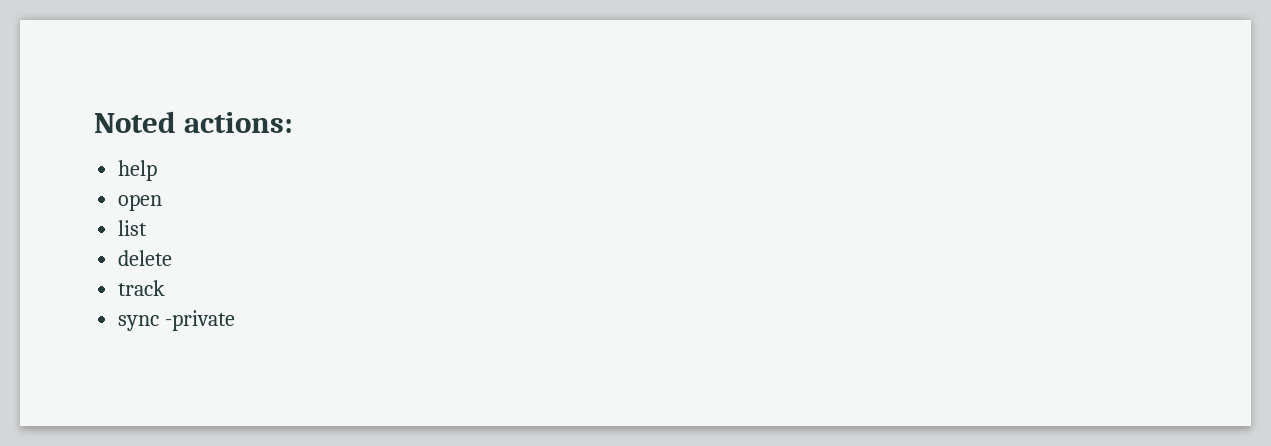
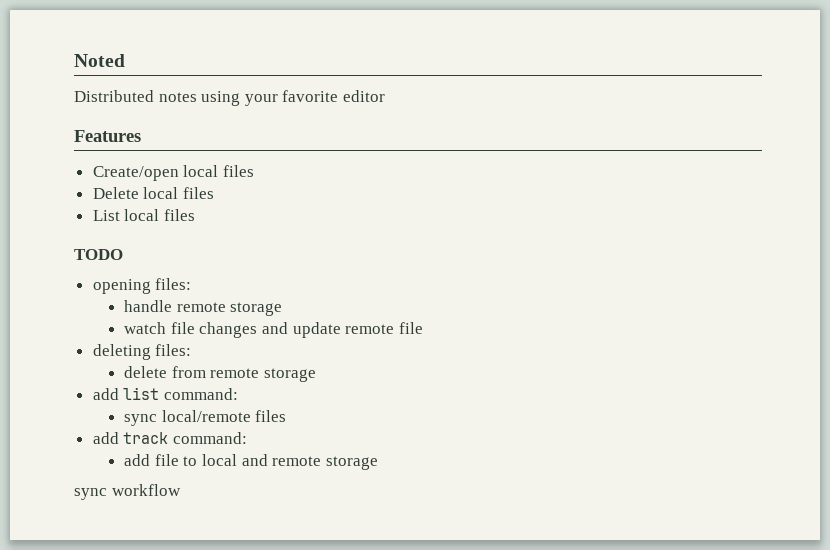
[184,112,294,133] [118,160,158,181] [118,194,163,211] [118,220,148,236] [118,250,173,266] [118,280,166,296] [118,310,236,331] actions: // help // open // list // delete // track // sync -private -> [74,90,385,106] [74,130,141,142] [92,165,254,181] [92,187,214,199] [92,209,195,221] [74,249,123,260] [92,278,192,294] [124,300,283,316] [124,322,423,338] [92,344,192,360] [124,366,317,382] [92,387,238,400] [124,410,287,426] [92,432,247,444] [124,454,378,470] [74,484,181,500] // Distributed notes using your favorite editor // Features // Create/open local files // Delete local files // List local files // TODO // opening files: // handle remote storage // watch file changes and update remote file // deleting files: // delete from remote storage // add list command: // sync local/remote files // add track command: // add file to local and remote storage // sync workflow

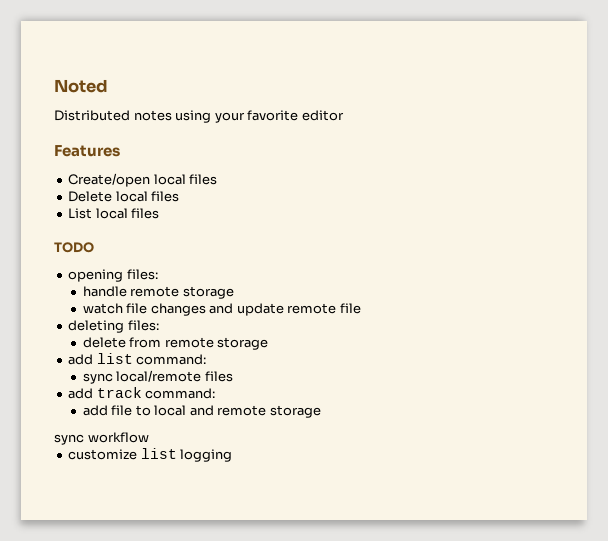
(181, 490) none -> [68,448,233,462] // customize list logging

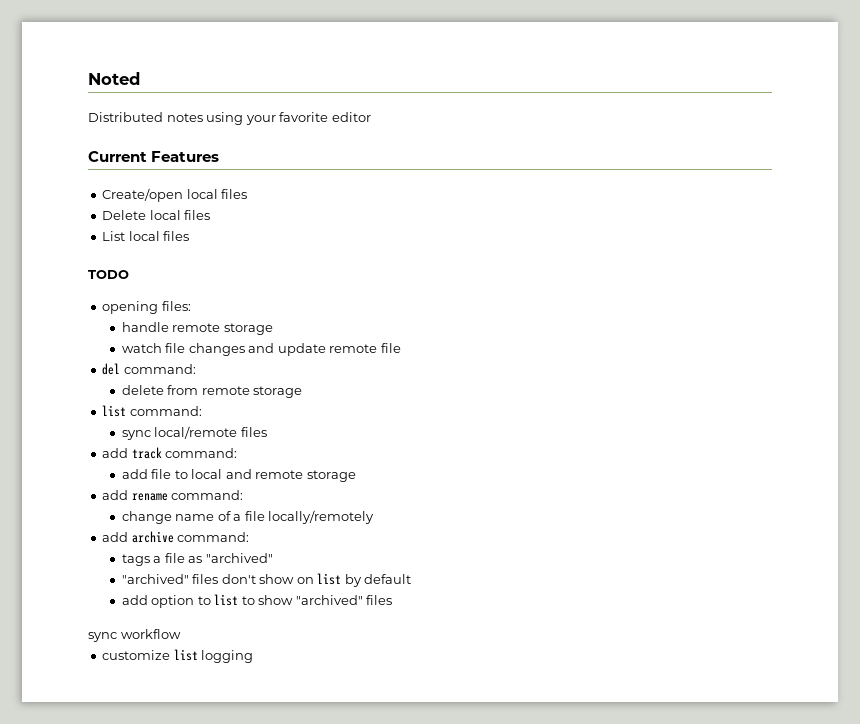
(344, 115) none -> [88,151,147,162] Current
[68,320,159,333] deleting files: -> [102,363,196,375] del command:
[68,354,94,365] add -> (303, 392) none
(321, 411) none -> [102,490,244,501] [121,510,375,524] [102,531,250,543] [121,553,273,566] [121,573,412,587] [121,594,393,608] // add rename command: // change name of a file locally/remotely // add archive command: // tags a file as "archived" // "archived" files don't show on list by default // add option to list to show "archived" files

